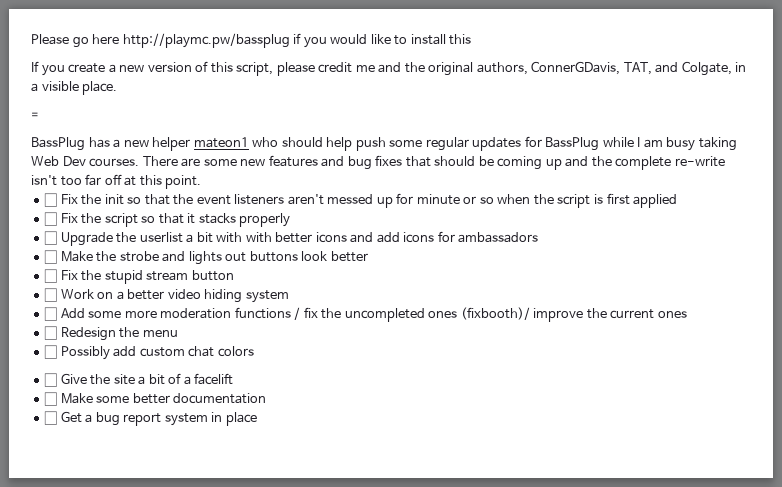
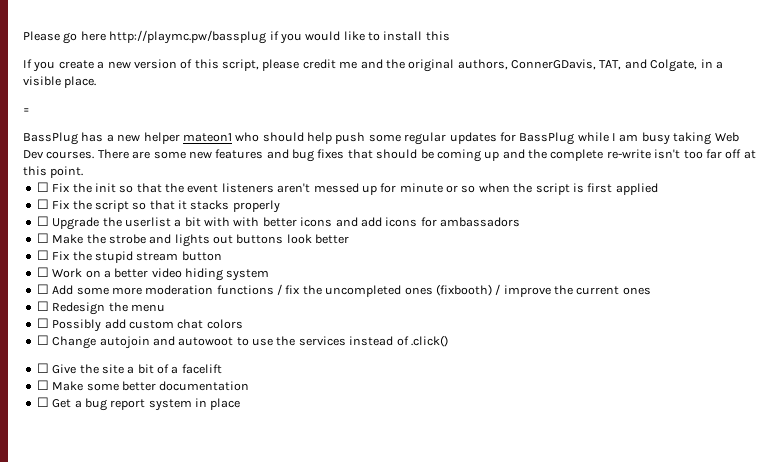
[460,307,530,320] (fixbooth)/ -> [435,284,501,296] (fixbooth) /
(254, 351) none -> [36,335,448,349] // ☐ Change autojoin and autowoot to use the services instead of .click()

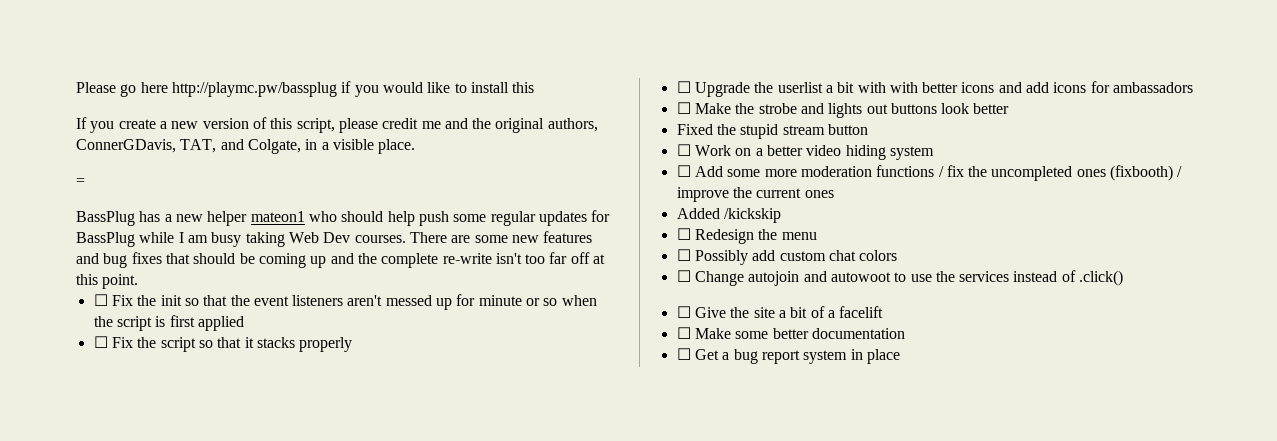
[36,250,71,260] ☐ Fix -> [676,124,713,135] Fixed
(651, 291) none -> [676,208,781,223] // Added /kickskip

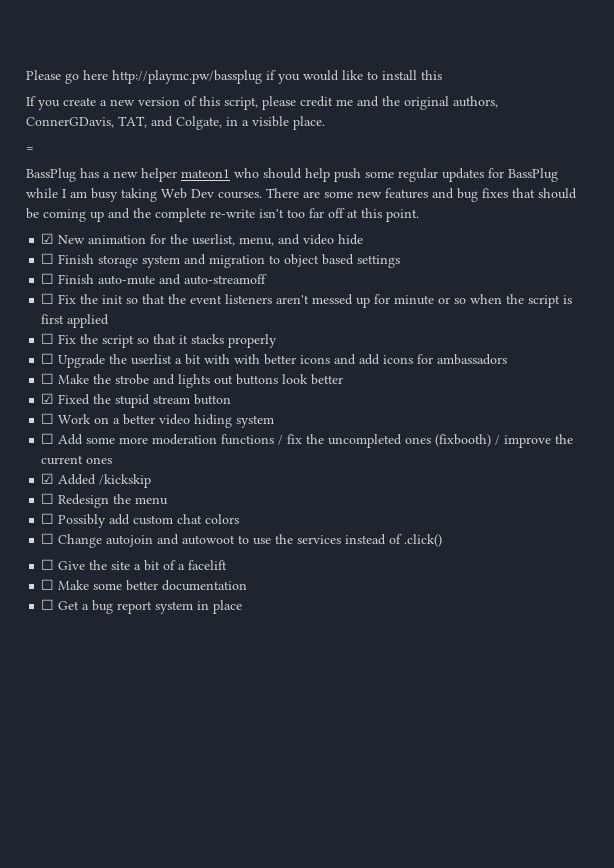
(139, 281) none -> [41,233,364,246] [41,253,401,268] [41,273,268,285] // ☑ New animation for the userlist, menu, and video hide // ☐ Finish storage system and migration to object based settings // ☐ Finish auto-mute and auto-streamoff
(1010, 108) none -> [41,393,55,404] ☑
(834, 194) none -> [41,473,55,484] ☑

